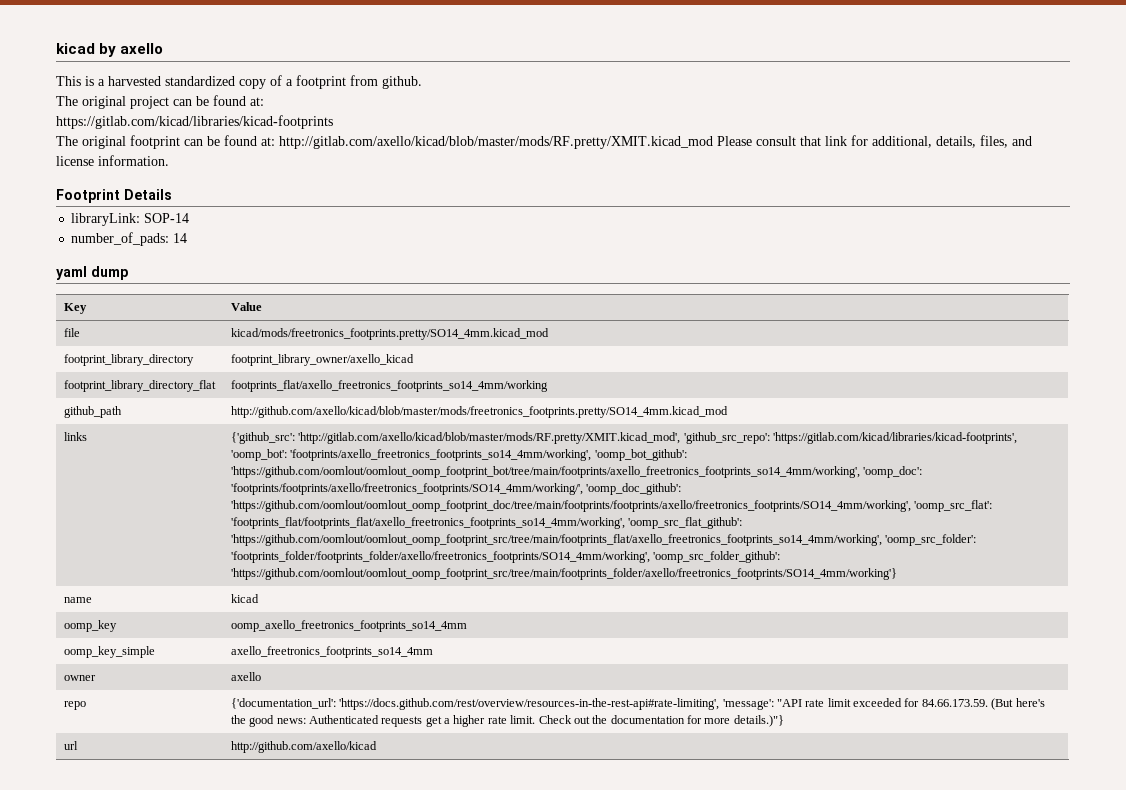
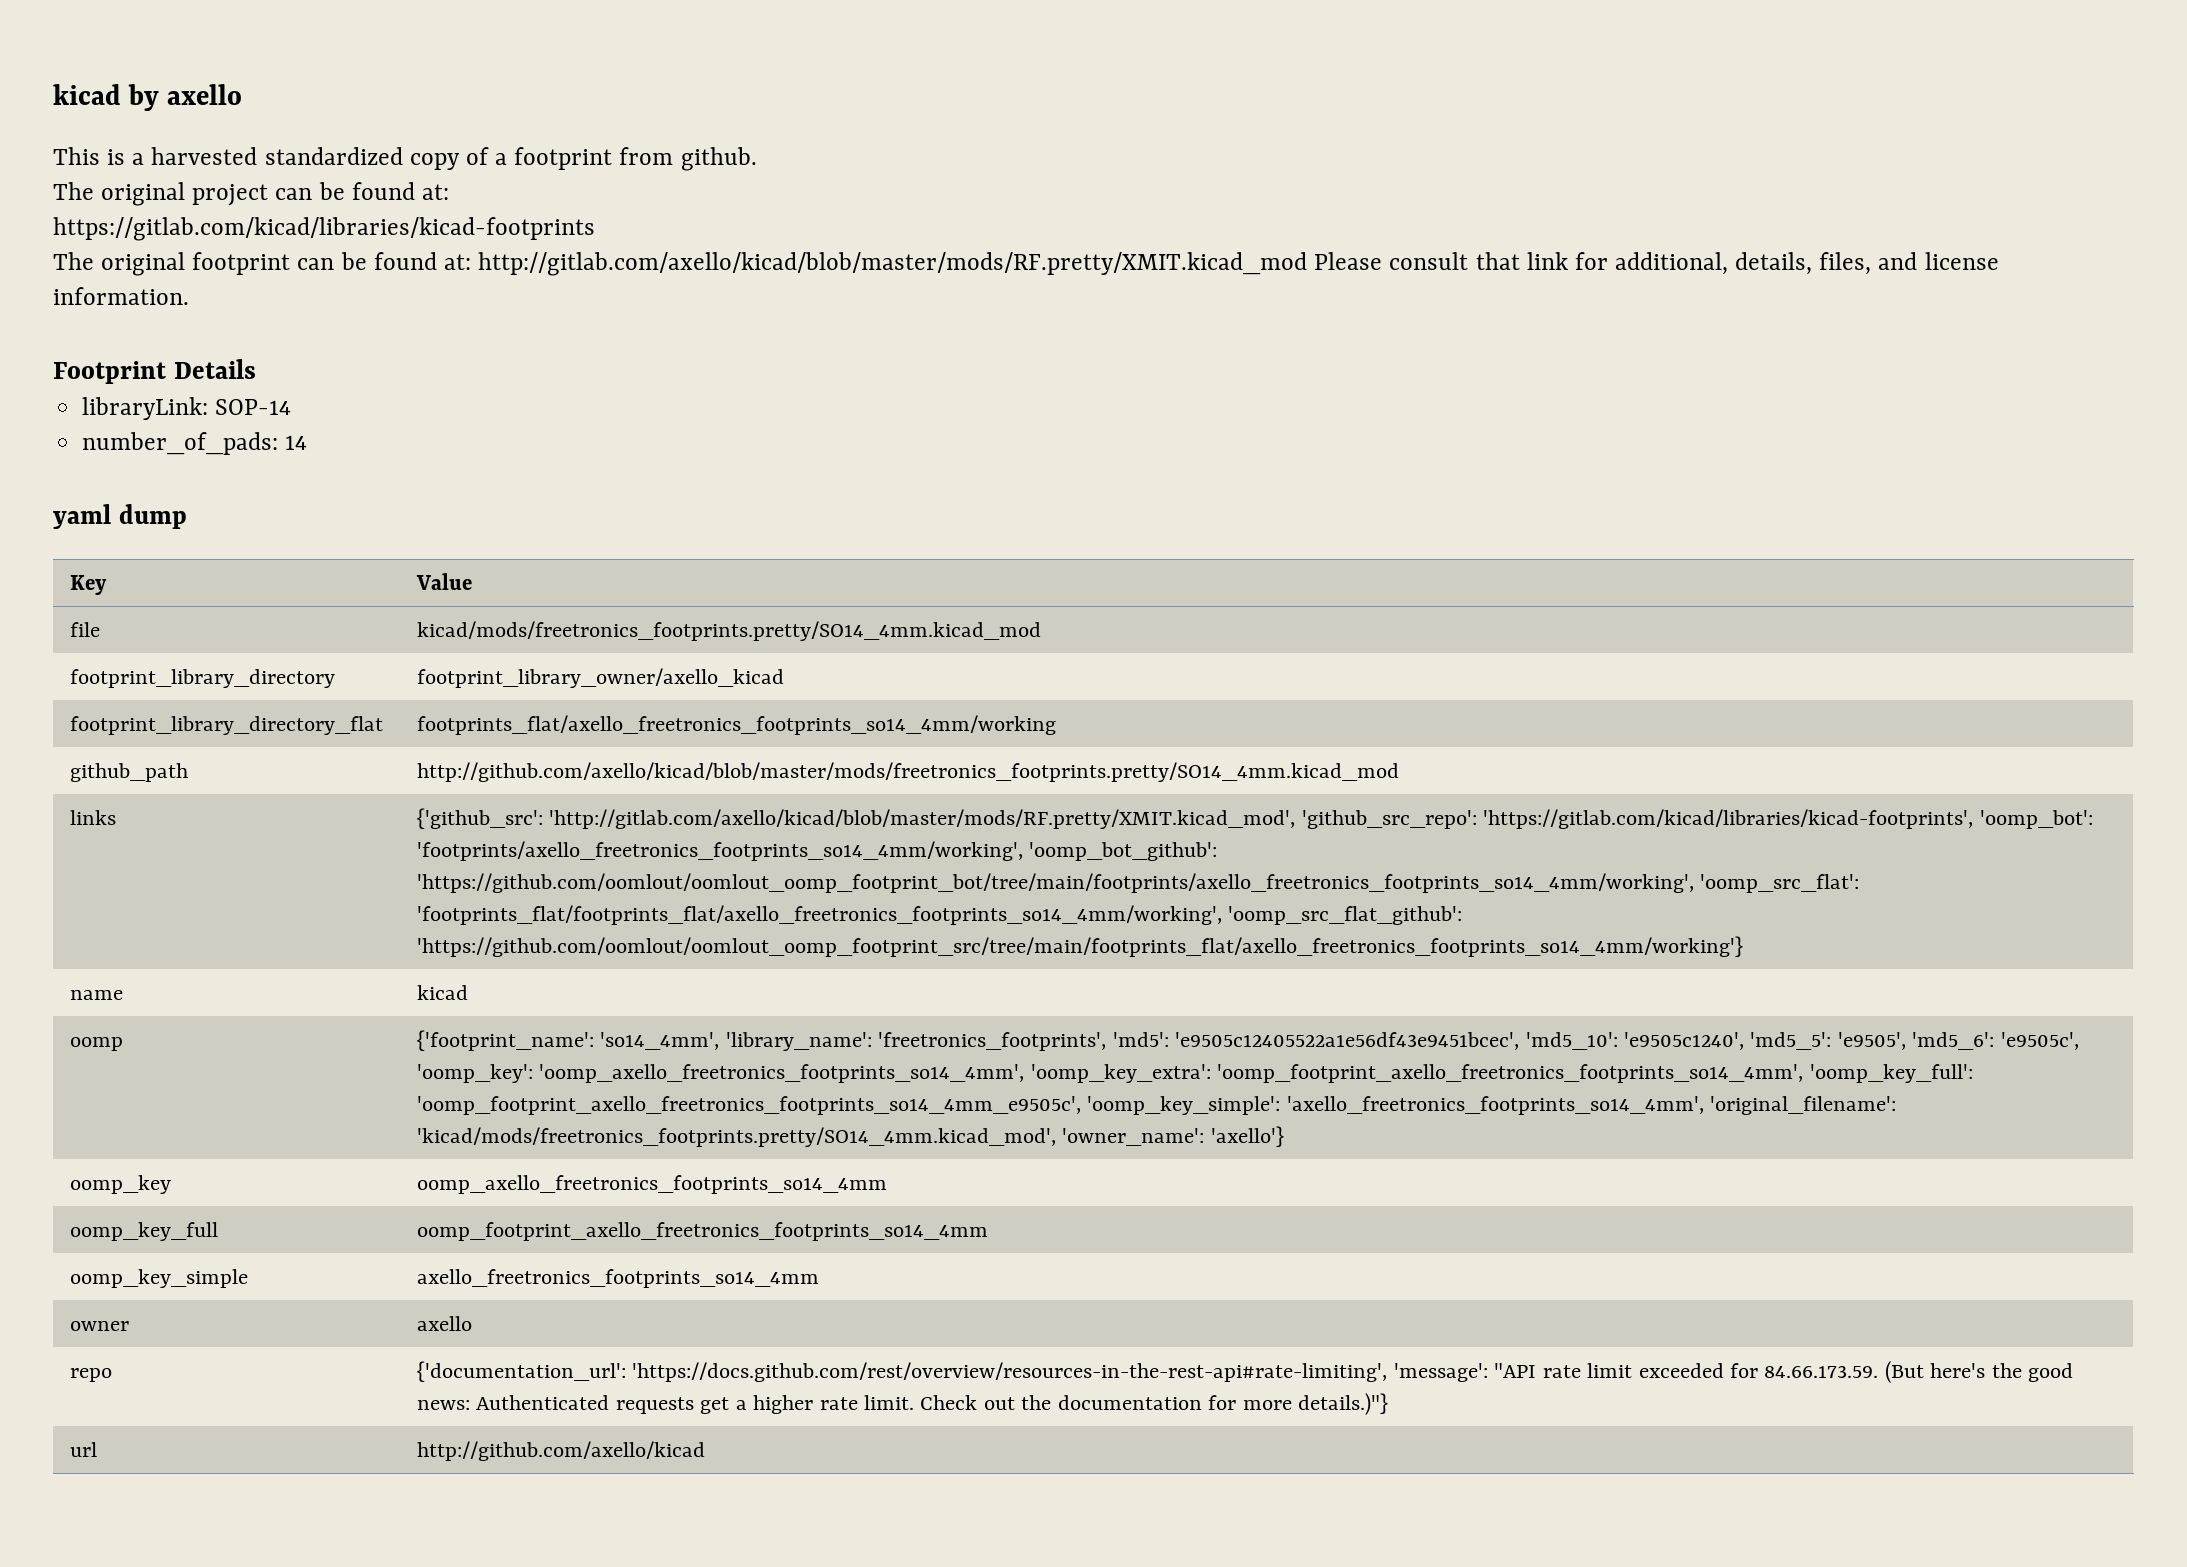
[863,466,923,478] [230,483,682,495] [230,500,993,512] [230,517,743,529] [230,534,977,546] [230,551,781,563] [230,568,897,580] [63,597,92,603] [230,594,259,603] 'oomp_doc': 'footprints/footprints/axello/freetronics_footprints/SO14_4mm/working/', 'oomp_doc_github': 'https://github.com/oomlout/oomlout_oomp_footprint_doc/tree/main/footprints/footprints/axello/freetronics_footprints/SO14_4mm/working', 'oomp_src_flat': 'footprints_flat/footprints_flat/axello_freetronics_footprints_so14_4mm/working', 'oomp_src_flat_github': 'https://github.com/oomlout/oomlout_oomp_footprint_src/tree/main/footprints_flat/axello_freetronics_footprints_so14_4mm/working', 'oomp_src_folder': 'footprints_folder/footprints_folder/axello/freetronics_footprints/SO14_4mm/working', 'oomp_src_folder_github': 'https://github.com/oomlout/oomlout_oomp_footprint_src/tree/main/footprints_folder/axello/freetronics_footprints/SO14_4mm/working'} // name | kicad -> [1700,874,1860,893] [416,905,1463,925] [416,936,1743,957] [69,990,123,1000] [416,985,468,1000] [69,1037,123,1051] [416,1030,2079,1051] [416,1064,1973,1083] [416,1096,1897,1115] [416,1126,1284,1147] 'oomp_src_flat': 'footprints_flat/footprints_flat/axello_freetronics_footprints_so14_4mm/working', 'oomp_src_flat_github': 'https://github.com/oomlout/oomlout_oomp_footprint_src/tree/main/footprints_flat/axello_freetronics_footprints_so14_4mm/working'} // name | kicad // oomp | {'footprint_name': 'so14_4mm', 'library_name': 'freetronics_footprints', 'md5': 'e9505c12405522a1e56df43e9451bcec', 'md5_10': 'e9505c1240', 'md5_5': 'e9505', 'md5_6': 'e9505c', 'oomp_key': 'oomp_axello_freetronics_footprints_so14_4mm', 'oomp_key_extra': 'oomp_footprint_axello_freetronics_footprints_so14_4mm', 'oomp_key_full': 'oomp_footprint_axello_freetronics_footprints_so14_4mm_e9505c', 'oomp_key_simple': 'axello_freetronics_footprints_so14_4mm', 'original_filename': 'kicad/mods/freetronics_footprints.pretty/SO14_4mm.kicad_mod', 'owner_name': 'axello'}
(467, 626) none -> [69,1222,218,1241] [416,1222,988,1241] // oomp_key_full | oomp_footprint_axello_freetronics_footprints_so14_4mm

